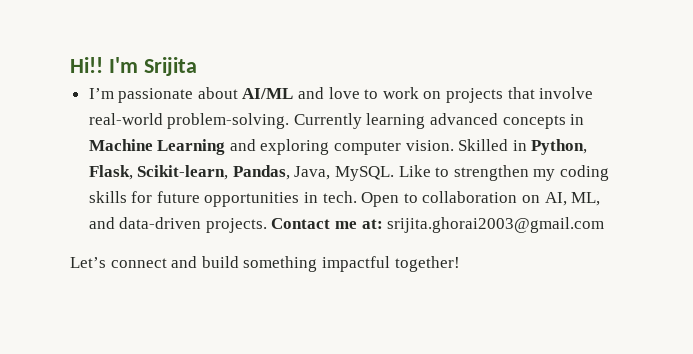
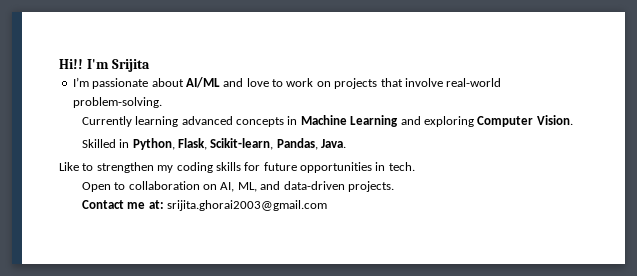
(290, 121) none -> (162, 102) //
[334,140,454,155] computer vision. -> [477,115,573,127] Computer Vision. //
[294,166,395,181] Java, MySQL. -> [321,139,347,148] Java. //
(357, 197) none -> (415, 166) //
(267, 225) none -> (394, 186) //
[70,256,460,272] // Let’s connect and build something impactful together! -> (328, 205) none

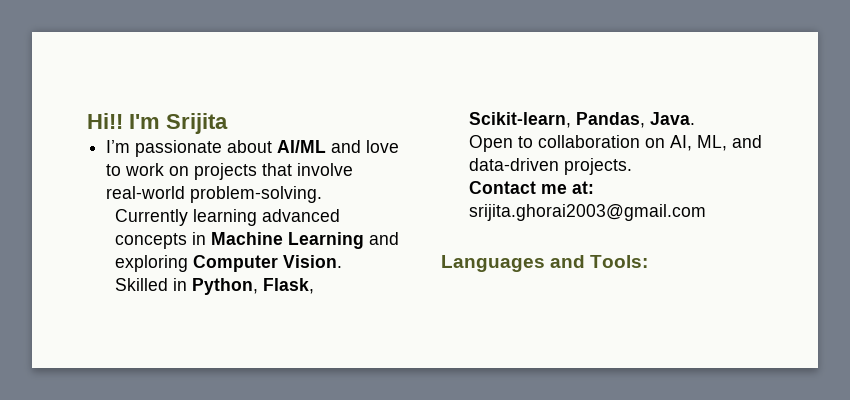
[59,162,415,173] // Like to strengthen my coding skills for future opportunities in tech. -> (695, 118) none
(328, 205) none -> [441,255,649,272] // Languages and Tools:

